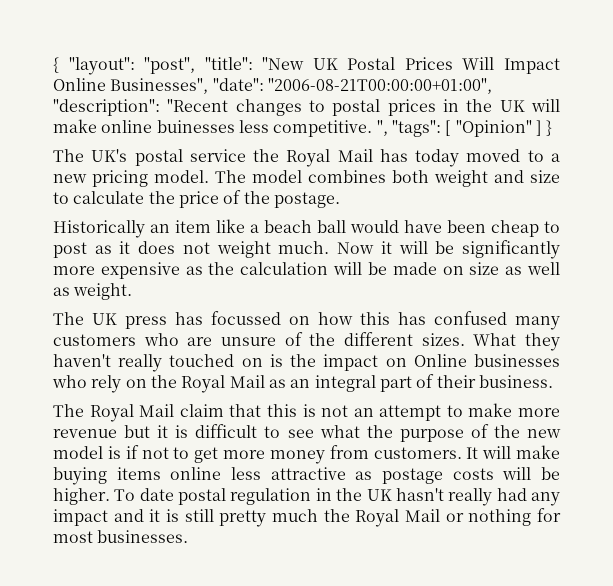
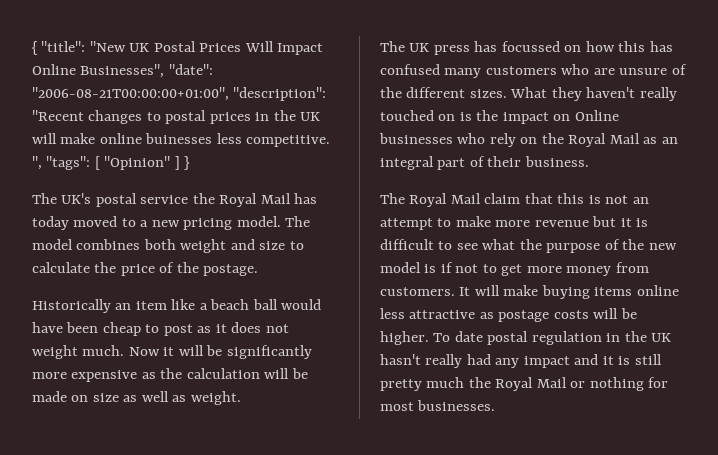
[68,57,196,75] "layout": "post", -> (38, 48) none

